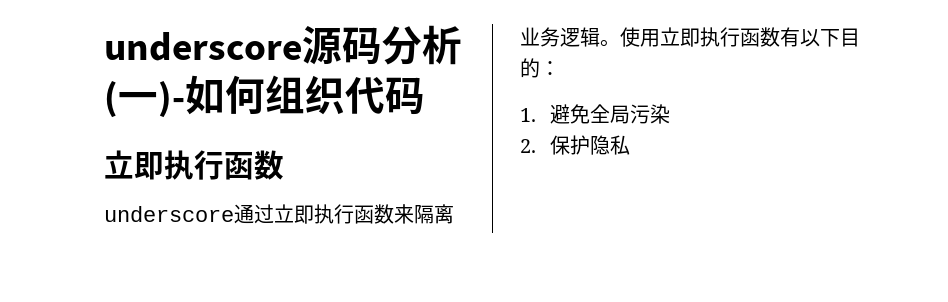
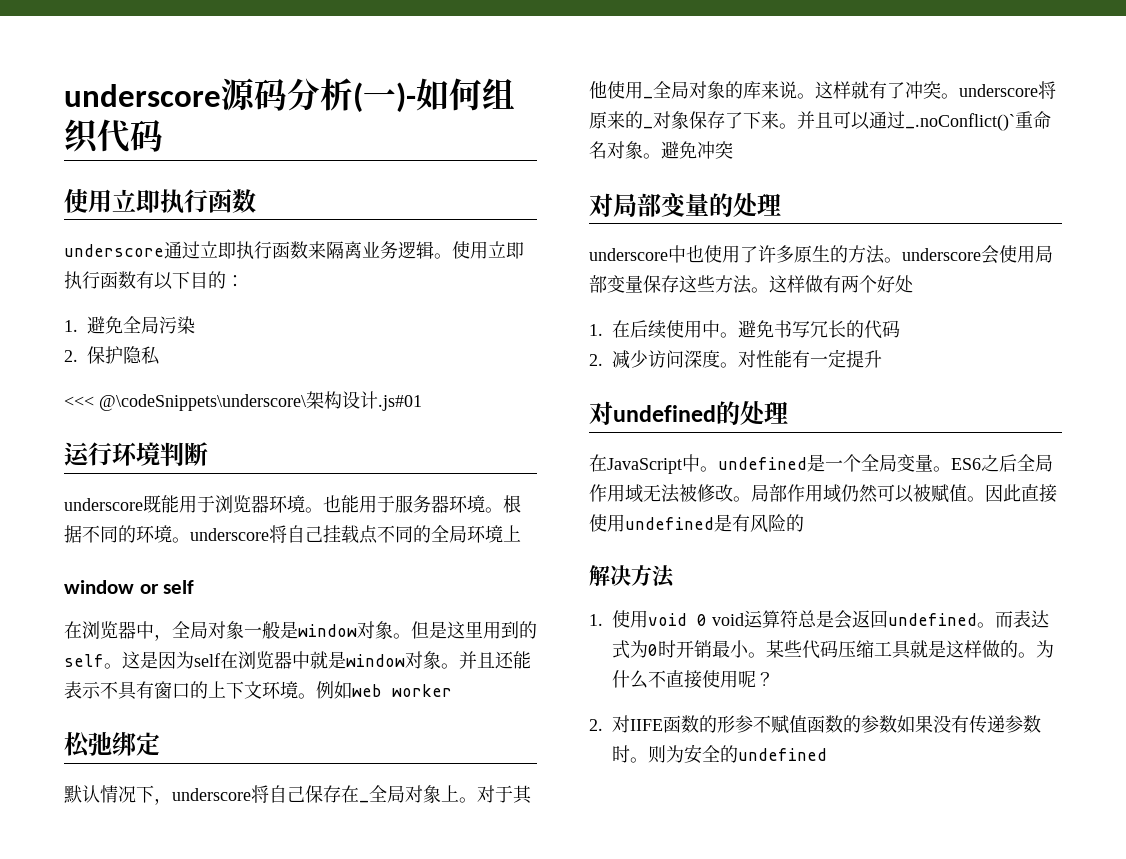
(425, 96) none -> [64,188,112,213] 使用
(630, 145) none -> [64,391,422,411] [64,442,208,467] [64,495,521,513] [64,525,521,544] [64,580,195,594] [64,621,537,641] [64,651,531,669] [64,681,452,700] [64,732,160,758] [64,785,532,805] [589,81,1056,99] [589,111,1051,131] [589,141,733,159] [589,192,781,217] [589,245,1053,264] [589,275,913,294] [589,320,900,339] [589,349,882,369] [589,401,788,425] [589,454,1053,474] [589,484,1057,503] [589,514,804,533] [589,565,675,588] [589,610,1049,629] [612,640,1054,659] [612,670,774,689] [589,715,1041,734] [612,744,827,764] // <<< @\codeSnippets\underscore\架构设计.js#01 // 运行环境判断 // underscore既能用于浏览器环境。也能用于服务器环境。根据不同的环境。underscore将自己挂载点不同的全局环境上 // window or self // 在浏览器中，全局对象一般是window对象。但是这里用到的self。这是因为self在浏览器中就是window对象。并且还能表示不具有窗口的上下文环境。例如web worker // 松弛绑定 // 默认情况下，underscore将自己保存在_全局对象上。对于其他使用_全局对象的库来说。这样就有了冲突。underscore将原来的_对象保存了下来。并且可以通过_.noConflict()`重命名对象。避免冲突 // 对局部变量的处理 // underscore中也使用了许多原生的方法。underscore会使用局部变量保存这些方法。这样做有两个好处 // 1.在后续使用中。避免书写冗长的代码 // 2.减少访问深度。对性能有一定提升 // 对undefined的处理 // 在JavaScript中。undefined是一个全局变量。ES6之后全局作用域无法被修改。局部作用域仍然可以被赋值。因此直接使用undefined是有风险的 // 解决方法 // 1.使用void 0 void运算符总是会返回undefined。而表达式为0时开销最小。某些代码压缩工具就是这样做的。为什么不直接使用呢？ // 2.对IIFE函数的形参不赋值函数的参数如果没有传递参数时。则为安全的undefined

